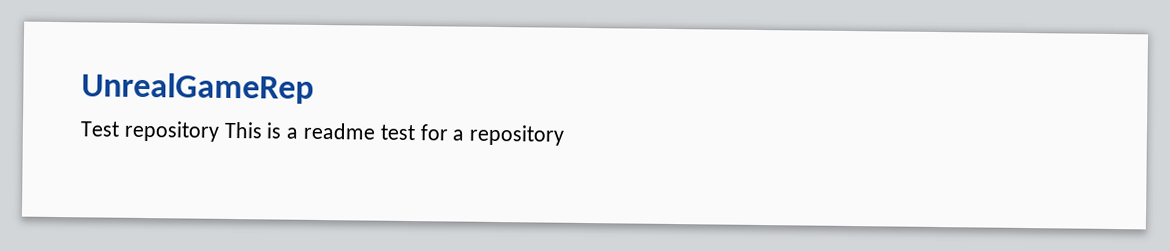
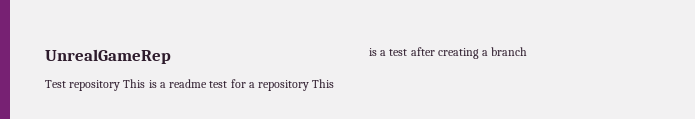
(565, 135) none -> [312,79,335,88] [369,47,528,59] This is a test after creating a branch

